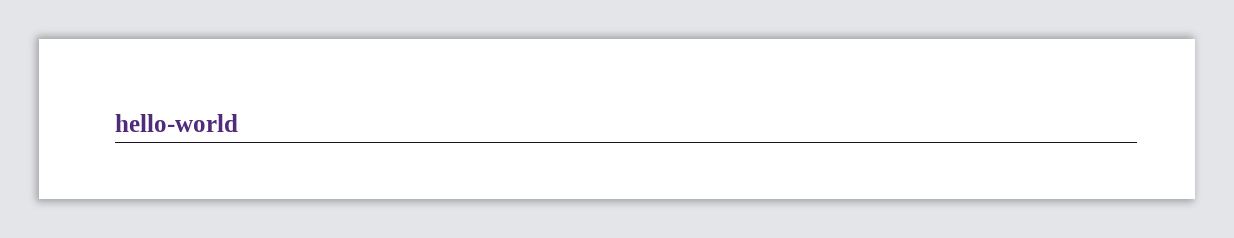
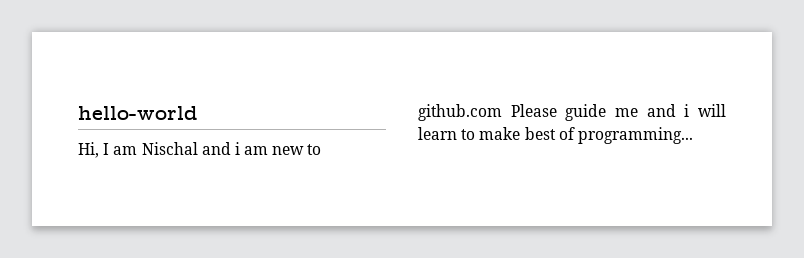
(238, 123) none -> [78,142,322,158] [418,104,726,121] [418,127,693,144] // Hi, I am Nischal and i am new to github.com Please guide me and i will learn to make best of programming...

